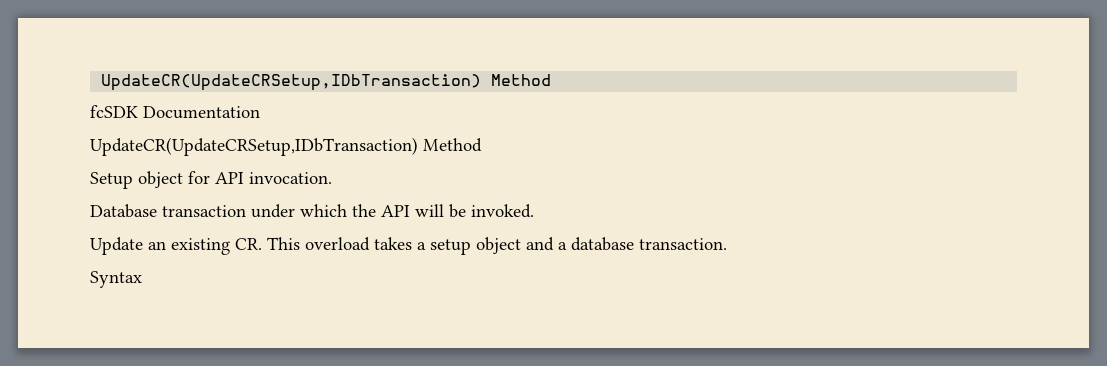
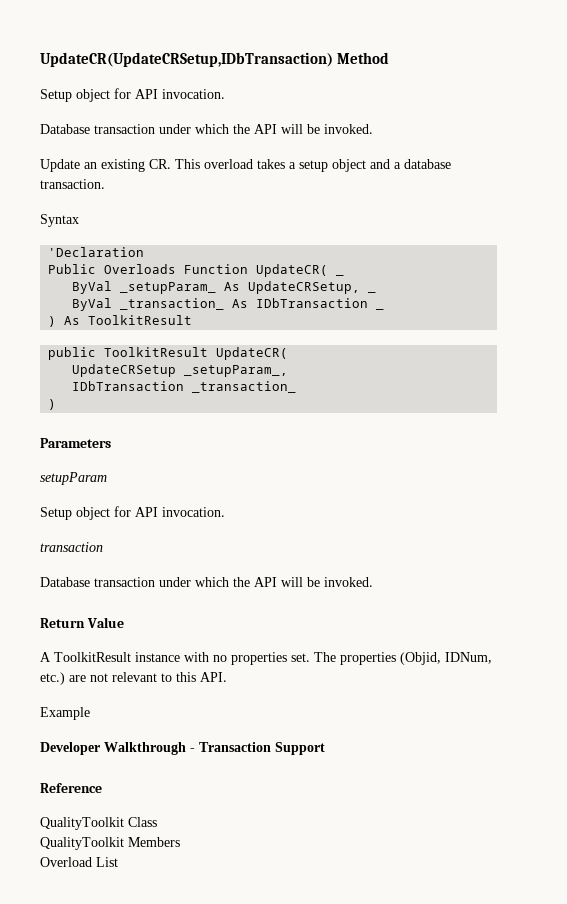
[101,74,552,91] [90,105,260,119] [90,137,482,156] UpdateCR(UpdateCRSetup,IDbTransaction) Method // fcSDK Documentation // UpdateCR(UpdateCRSetup,IDbTransaction) Method -> [40,52,390,67] UpdateCR(UpdateCRSetup,IDbTransaction) Method
(142, 279) none -> [48,247,145,257] [48,264,345,277] [72,281,377,294] [72,298,369,311] [376,308,385,310] [48,315,193,327] [48,347,289,360] [72,364,289,377] [72,381,297,393] [48,399,57,410] [40,438,111,448] [40,472,107,485] [40,506,225,520] [40,542,103,552] [40,577,373,587] [40,617,124,628] [40,652,492,665] [40,672,227,685] [40,707,90,720] [40,742,325,755] [40,783,102,793] [40,817,157,830] [40,837,180,850] [40,857,118,867] // 'Declaration // Public Overloads Function UpdateCR( _ // ByVal _setupParam_ As UpdateCRSetup, _ // ByVal _transaction_ As IDbTransaction _ // ) As ToolkitResult // public ToolkitResult UpdateCR( // UpdateCRSetup _setupParam_, // IDbTransaction _transaction_ // ) // Parameters // setupParam // Setup object for API invocation. // transaction // Database transaction under which the API will be invoked. // Return Value // A ToolkitResult instance with no properties set. The properties (Objid, IDNum, etc.) are not relevant to this API. // Example // Developer Walkthrough - Transaction Support // Reference // QualityToolkit Class // QualityToolkit Members // Overload List

